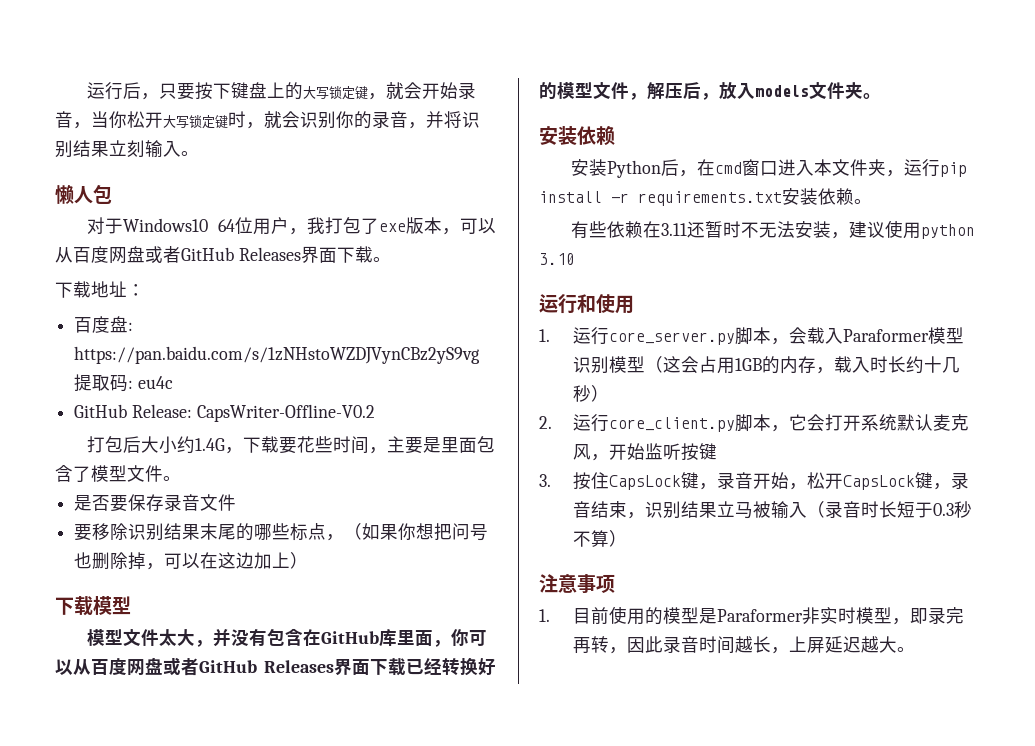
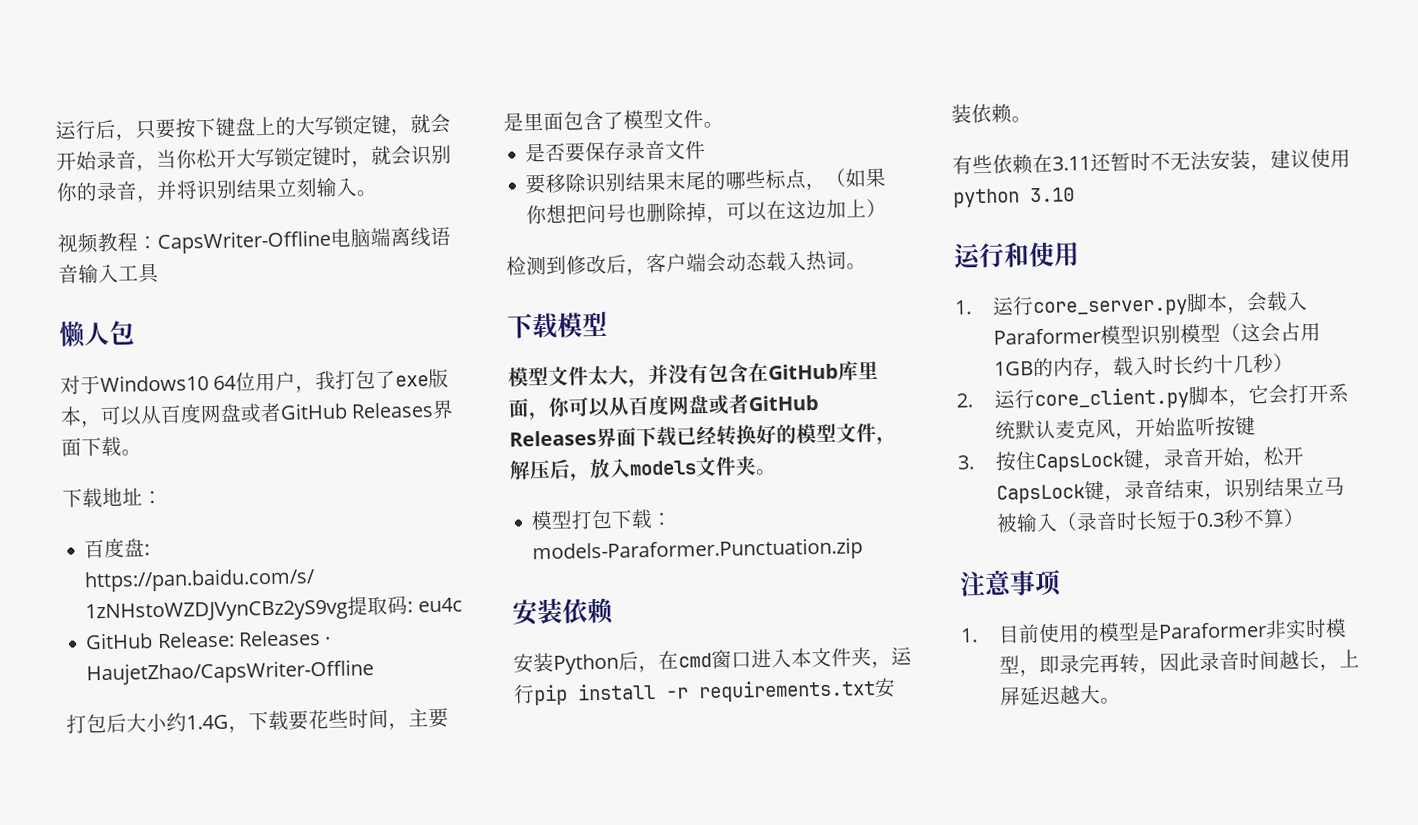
(199, 153) none -> [57,226,451,254] [58,262,160,284] // 视频教程：CapsWriter-Offline电脑端离线语音输入工具
[196,404,375,422] CapsWriter-Offline-V0.2 -> [237,630,332,647] [86,659,375,686] Releases · HaujetZhao/CapsWriter-Offline
(309, 560) none -> [506,250,867,276] // 检测到修改后，客户端会动态载入热词。
(881, 96) none -> [531,509,674,531] [532,537,864,565] // 模型打包下载：models-Paraformer.Punctuation.zip

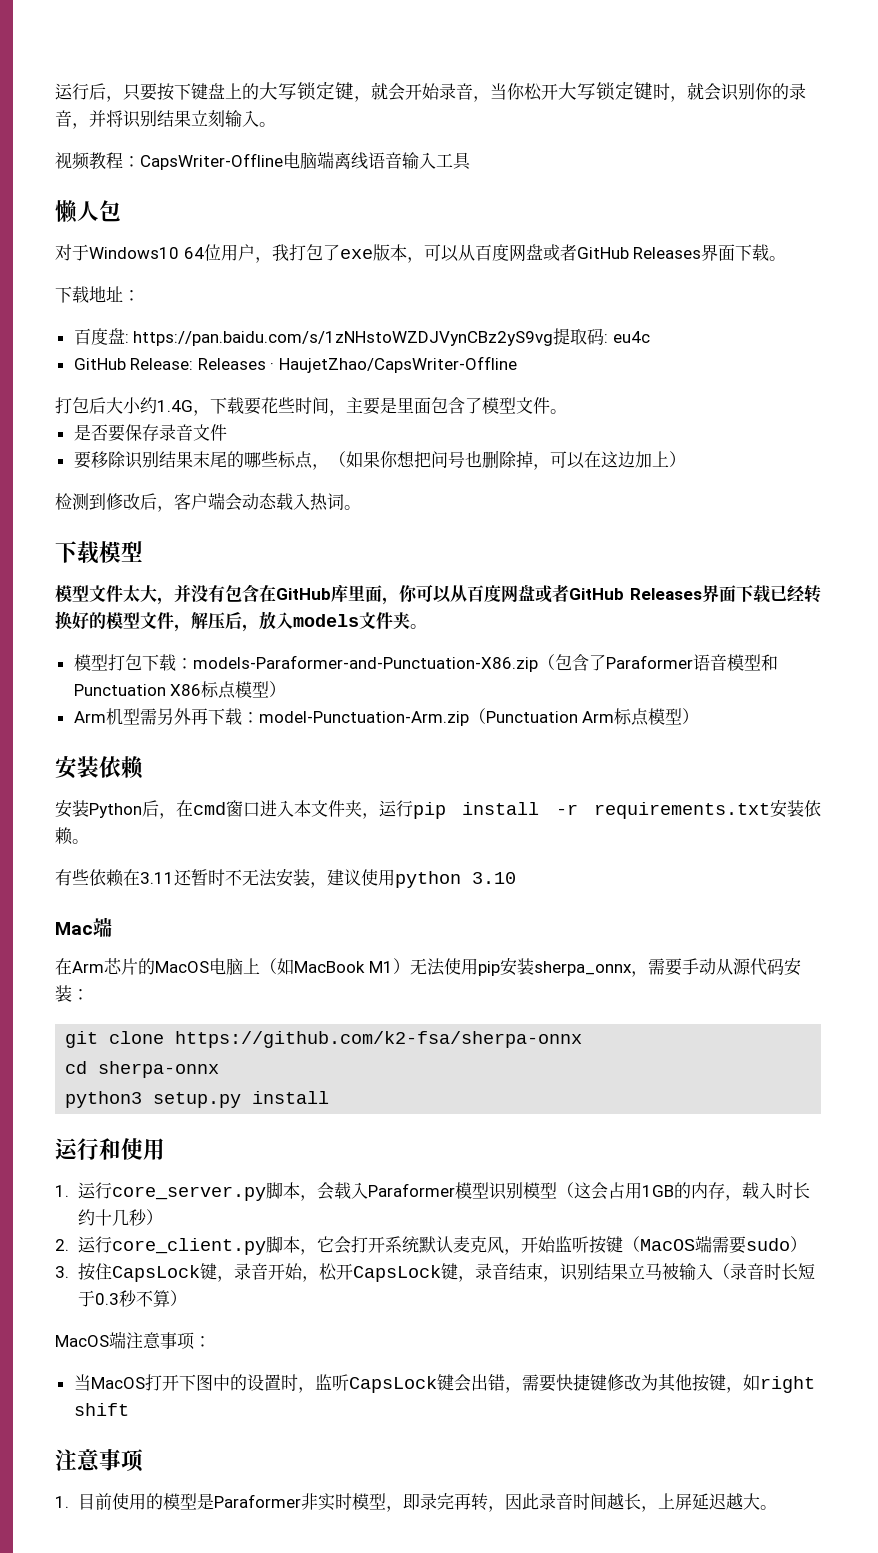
[532,537,864,565] models-Paraformer.Punctuation.zip -> [192,654,778,672] [73,681,287,699] [73,708,700,726] models-Paraformer-and-Punctuation-X86.zip（包含了Paraformer语音模型和Punctuation X86标点模型） // Arm机型需另外再下载：model-Punctuation-Arm.zip（Punctuation Arm标点模型）
(1075, 195) none -> [55,917,112,937] [55,958,801,977] [55,985,89,1002] [65,1031,583,1048] [65,1061,220,1078] [65,1091,330,1108] // Mac端 // 在Arm芯片的MacOS电脑上（如MacBook M1）无法使用pip安装sherpa_onnx，需要手动从源代码安装： // git clone https://github.com/k2-fsa/sherpa-onnx // cd sherpa-onnx // python3 setup.py install
(1257, 426) none -> [622,1235,807,1254] （MacOS端需要sudo）
(1306, 518) none -> [55,1331,211,1350] [73,1373,815,1393] [73,1403,129,1416] // MacOS端注意事项： // 当MacOS打开下图中的设置时，监听CapsLock键会出错，需要快捷键修改为其他按键，如right shift

